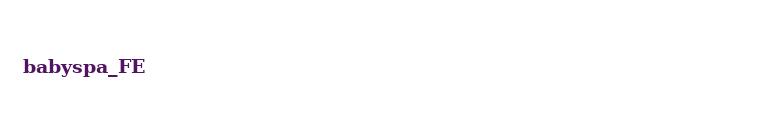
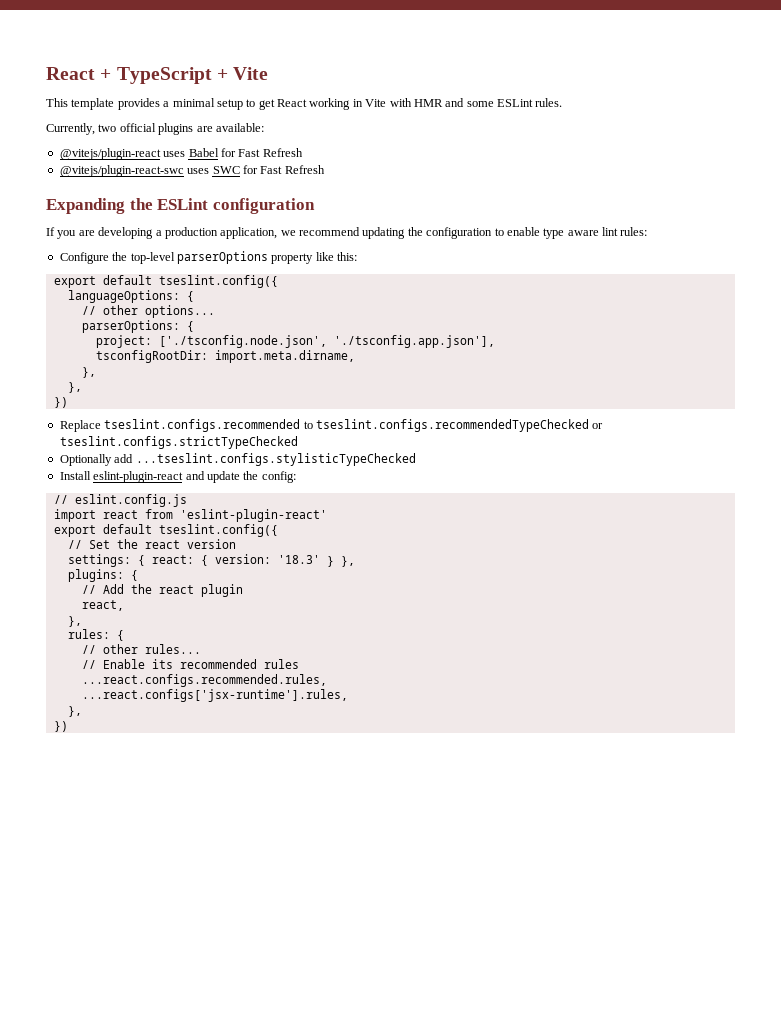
[23,59,145,77] babyspa_FE -> [46,67,269,84] [46,98,563,110] [46,123,264,135] [59,148,303,160] [59,165,325,177] [46,198,315,214] [46,227,648,239] [59,251,357,264] [53,275,278,288] [67,290,194,303] [81,305,215,318] [81,320,194,333] [95,335,495,348] [95,350,355,363] [81,367,96,378] [67,382,82,393] [53,397,68,408] [59,419,604,432] [59,436,298,449] [59,453,416,466] [59,471,296,483] [53,494,187,507] [53,509,327,522] [53,524,278,537] [67,539,236,549] [67,554,355,567] [67,569,138,582] [81,584,243,597] [81,600,124,611] [67,616,82,627] [67,629,124,641] [81,644,201,654] [81,659,299,669] [81,674,327,687] [81,689,348,702] [67,706,82,717] [53,721,68,732] React + TypeScript + Vite // This template provides a minimal setup to get React working in Vite with HMR and some ESLint rules. // Currently, two official plugins are available: // @vitejs/plugin-react uses Babel for Fast Refresh // @vitejs/plugin-react-swc uses SWC for Fast Refresh // Expanding the ESLint configuration // If you are developing a production application, we recommend updating the configuration to enable type aware lint rules: // Configure the top-level parserOptions property like this: // export default tseslint.config({ // languageOptions: { // // other options... // parserOptions: { // project: ['./tsconfig.node.json', './tsconfig.app.json'], // tsconfigRootDir: import.meta.dirname, // }, // }, // }) // Replace tseslint.configs.recommended to tseslint.configs.recommendedTypeChecked or tseslint.configs.strictTypeChecked // Optionally add ...tseslint.configs.stylisticTypeChecked // Install eslint-plugin-react and update the config: // // eslint.config.js // import react from 'eslint-plugin-react' // export default tseslint.config({ // // Set the react version // settings: { react: { version: '18.3' } }, // plugins: { // // Add the react plugin // react, // }, // rules: { // // other rules... // // Enable its recommended rules // ...react.configs.recommended.rules, // ...react.configs['jsx-runtime'].rules, // }, // })

